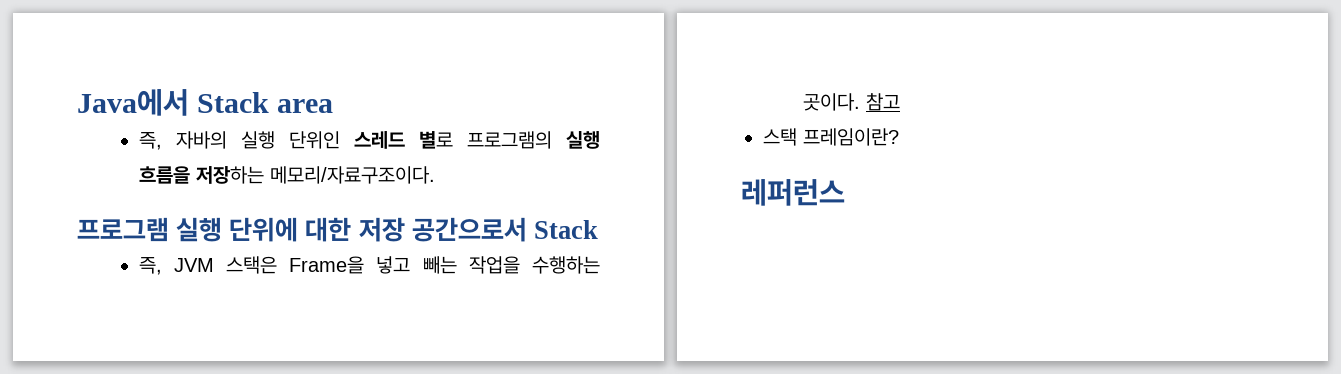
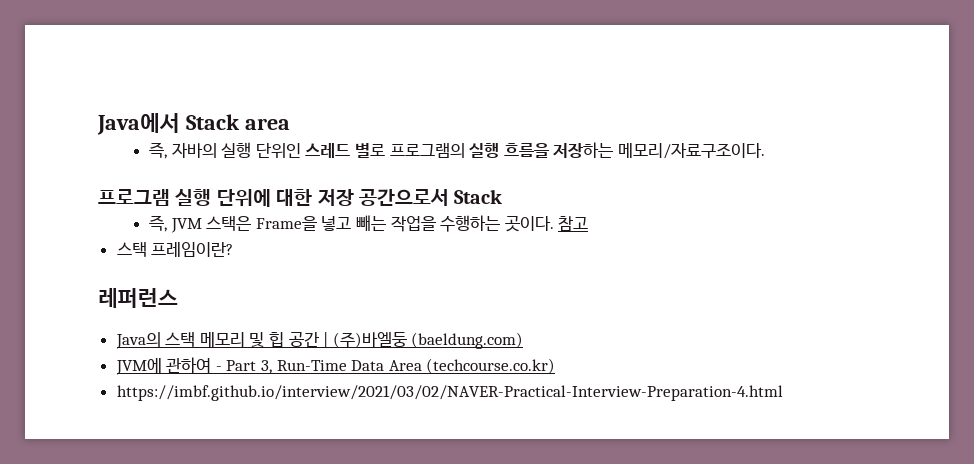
(845, 192) none -> [115,332,524,349] [115,357,556,375] [116,385,783,401] // Java의 스택 메모리 및 힙 공간 | (주)바엘둥 (baeldung.com) // JVM에 관하여 - Part 3, Run-Time Data Area (techcourse.co.kr) // https://imbf.github.io/interview/2021/03/02/NAVER-Practical-Interview-Preparation-4.html

